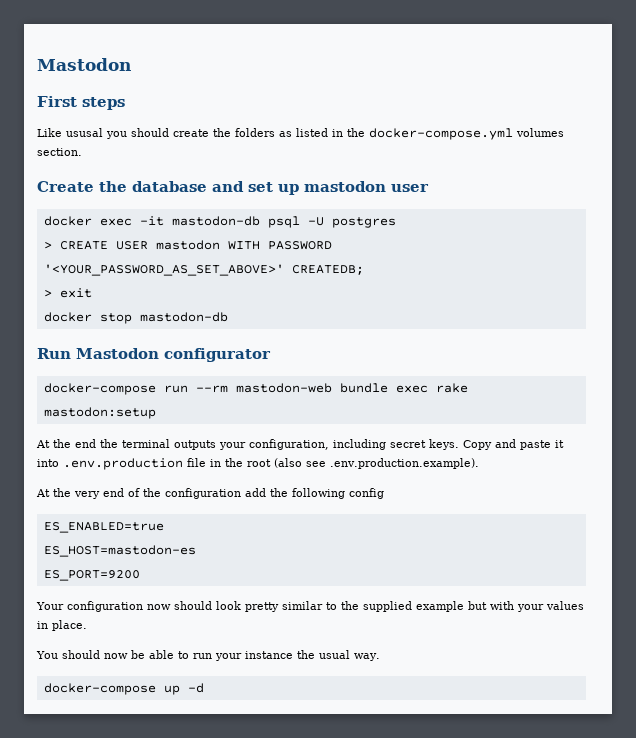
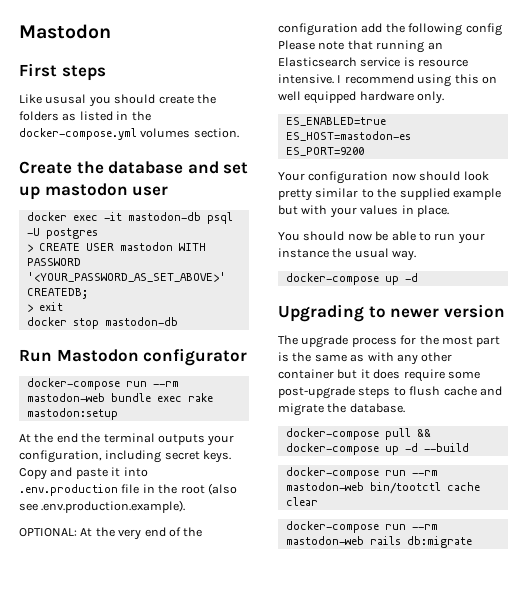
(479, 463) none -> [19,528,77,537] OPTIONAL:
(384, 493) none -> [278,40,443,53] [278,57,469,67] [278,74,497,87] [278,91,445,104] Please note that running an Elasticsearch service is resource intensive. I recommend using this on well equipped hardware only.
(204, 688) none -> [278,304,505,322] [278,335,501,348] [278,352,453,365] [278,369,480,382] [278,386,502,399] [278,403,405,416] [285,428,431,440] [285,443,469,455] [285,467,438,479] [285,482,480,494] [285,497,318,506] [285,521,438,533] [285,536,472,548] // Upgrading to newer version // The upgrade process for the most part is the same as with any other container but it does require some post-upgrade steps to flush cache and migrate the database. // docker-compose pull && docker-compose up -d --build // docker-compose run --rm mastodon-web bin/tootctl cache clear // docker-compose run --rm mastodon-web rails db:migrate

